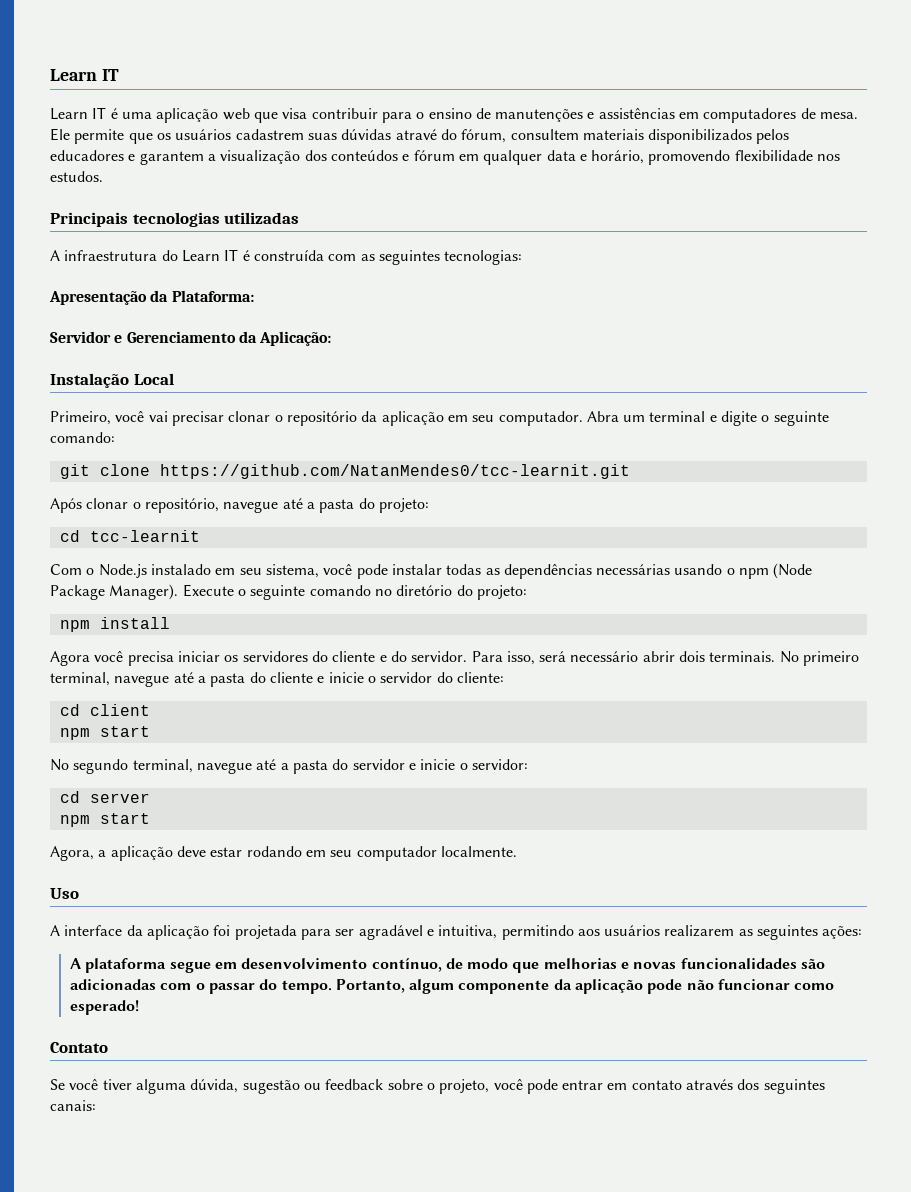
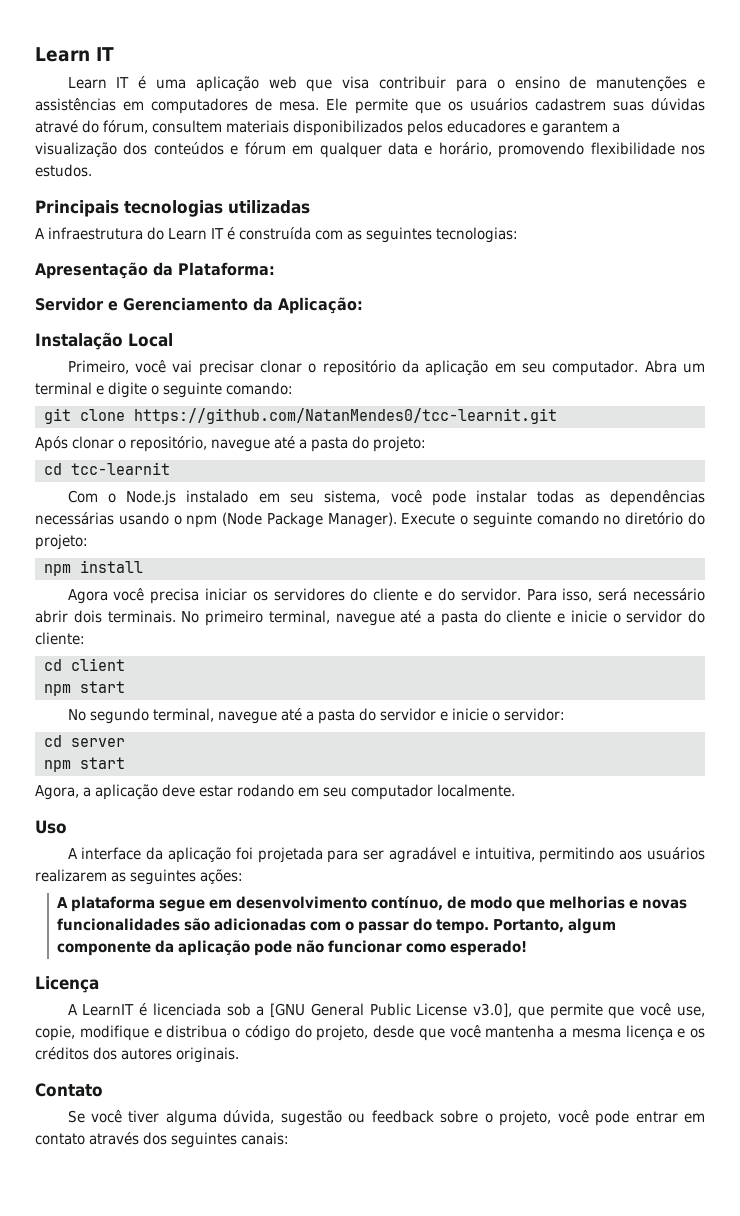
(139, 1007) none -> [35,976,99,993] [67,1003,705,1019] [35,1025,705,1041] [35,1047,239,1063] // Licença // A LearnIT é licenciada sob a [GNU General Public License v3.0], que permite que você use, copie, modifique e distribua o código do projeto, desde que você mantenha a mesma licença e os créditos dos autores originais.

